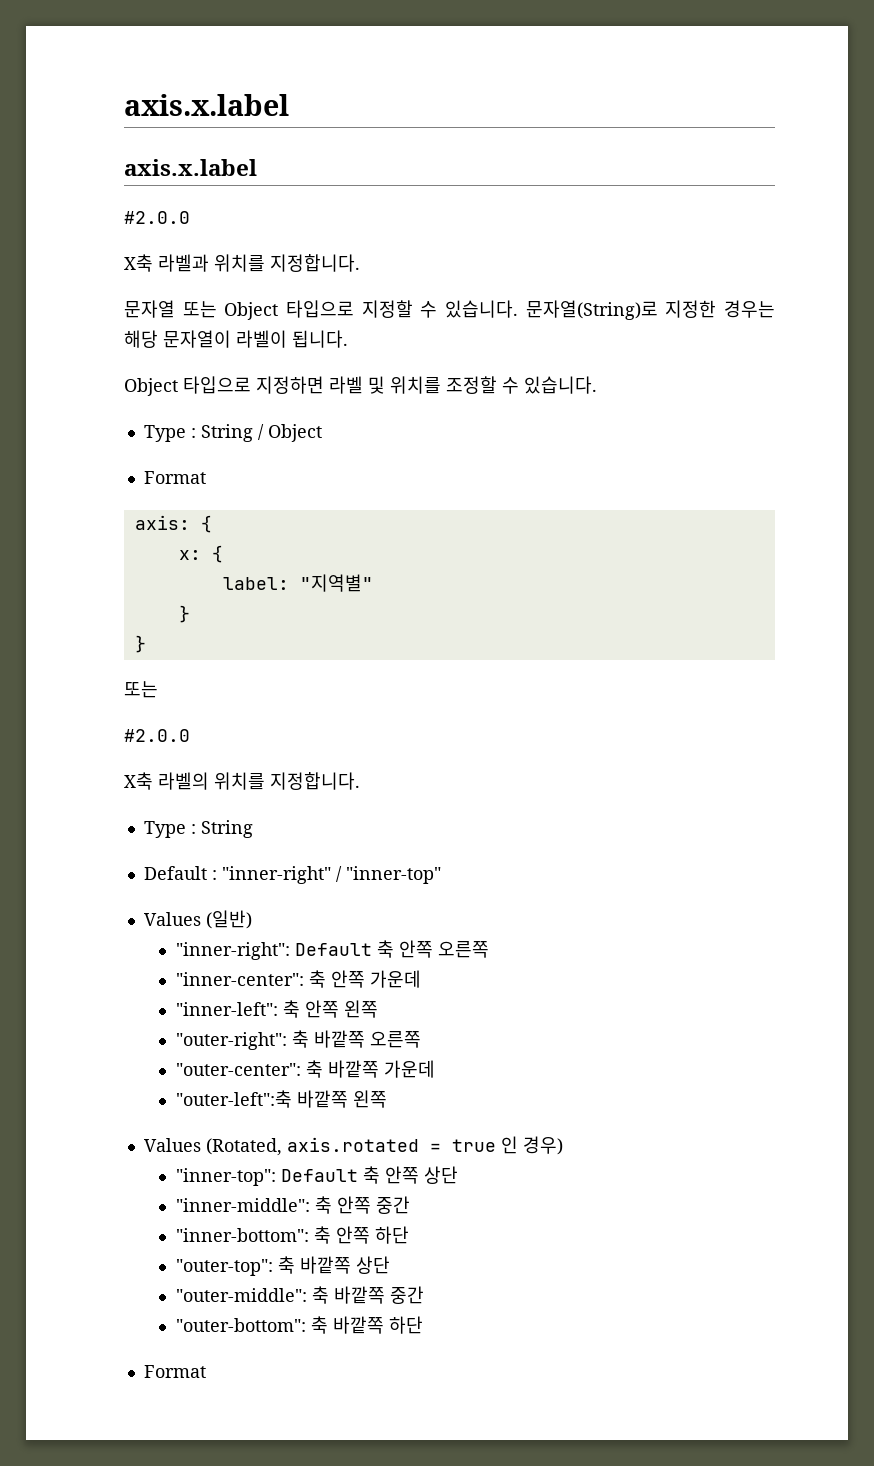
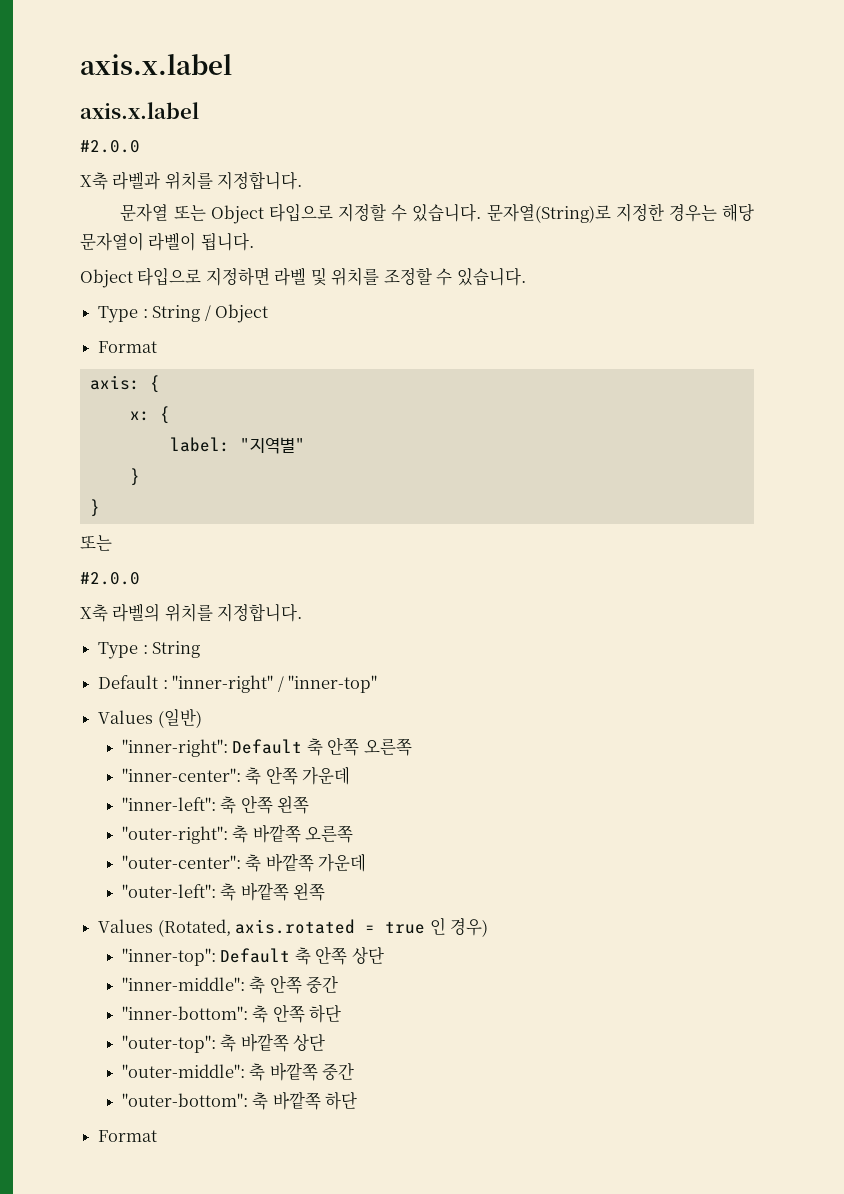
[175,1090,292,1108] "outer-left":축 -> [121,883,237,901] "outer-left": 축

